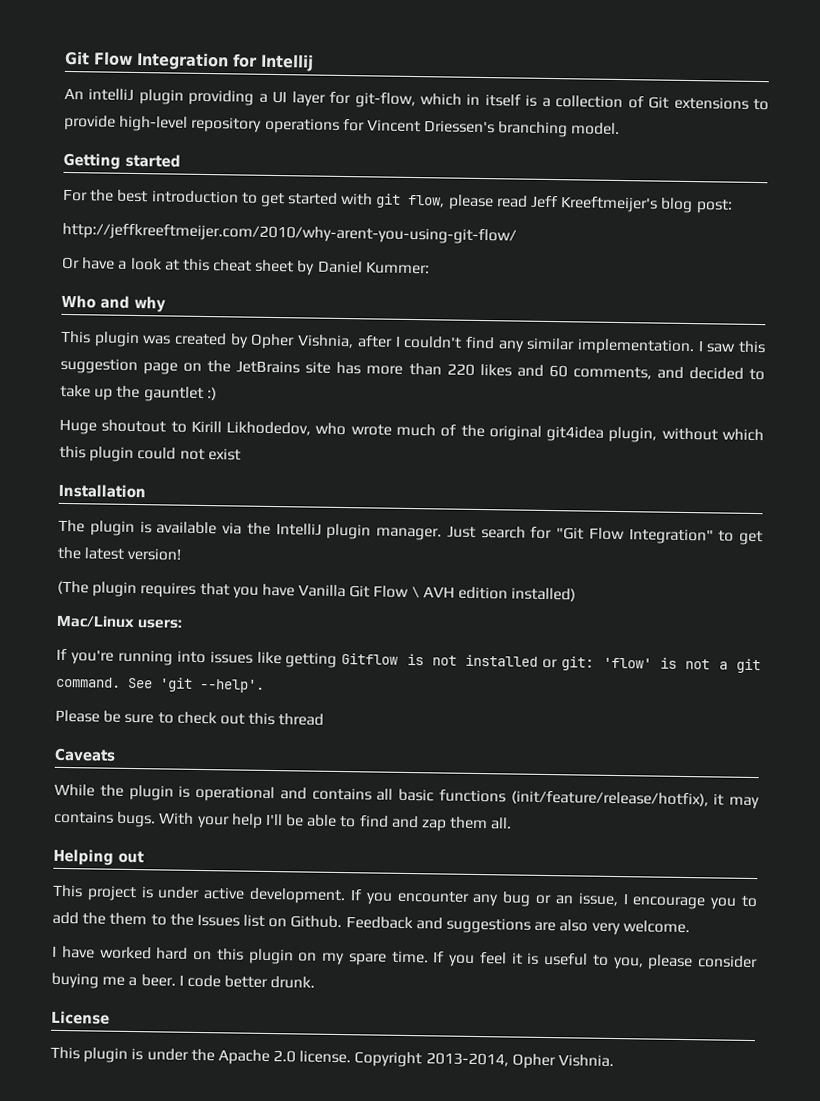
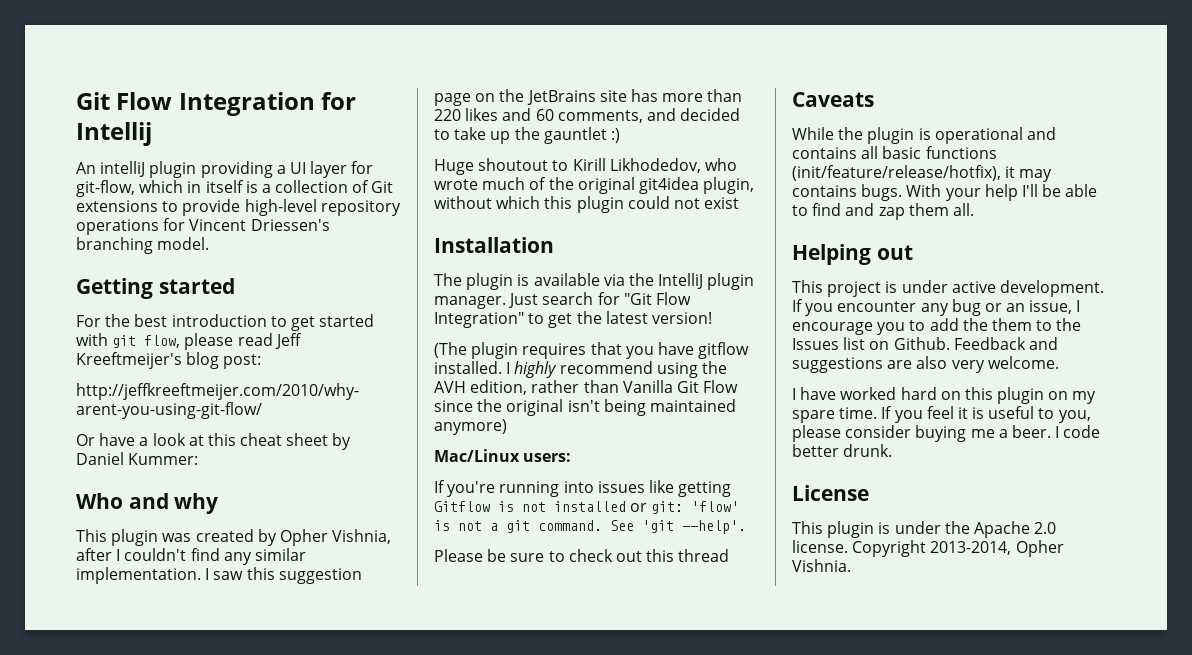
[298,584,577,602] Vanilla Git Flow \ AVH edition installed) -> [698,342,750,359] [434,361,727,378] [434,380,739,395] [434,399,736,416] [434,419,507,435] gitflow installed. I highly recommend using the AVH edition, rather than Vanilla Git Flow since the original isn't being maintained anymore)

